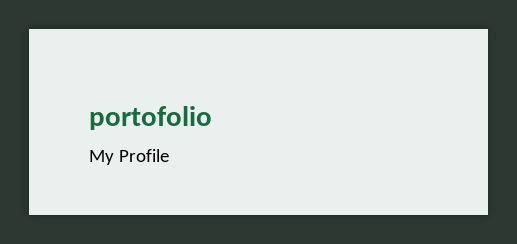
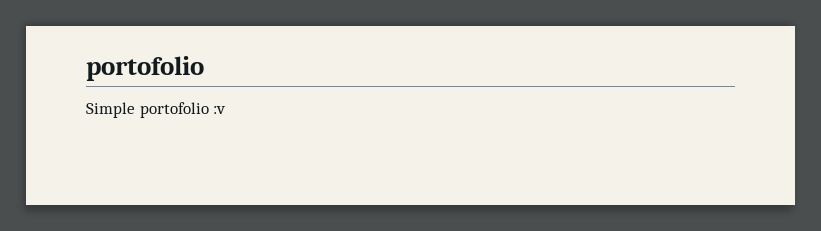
[89,149,169,165] My Profile -> [86,102,227,118] Simple portofolio :v

